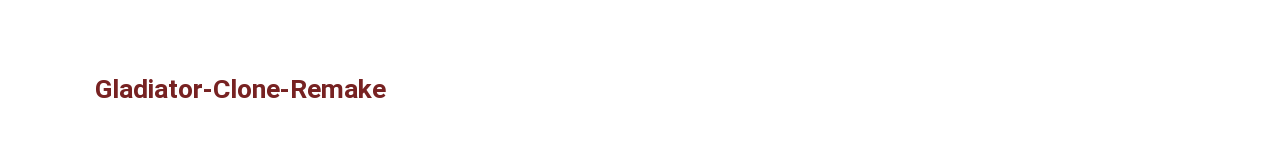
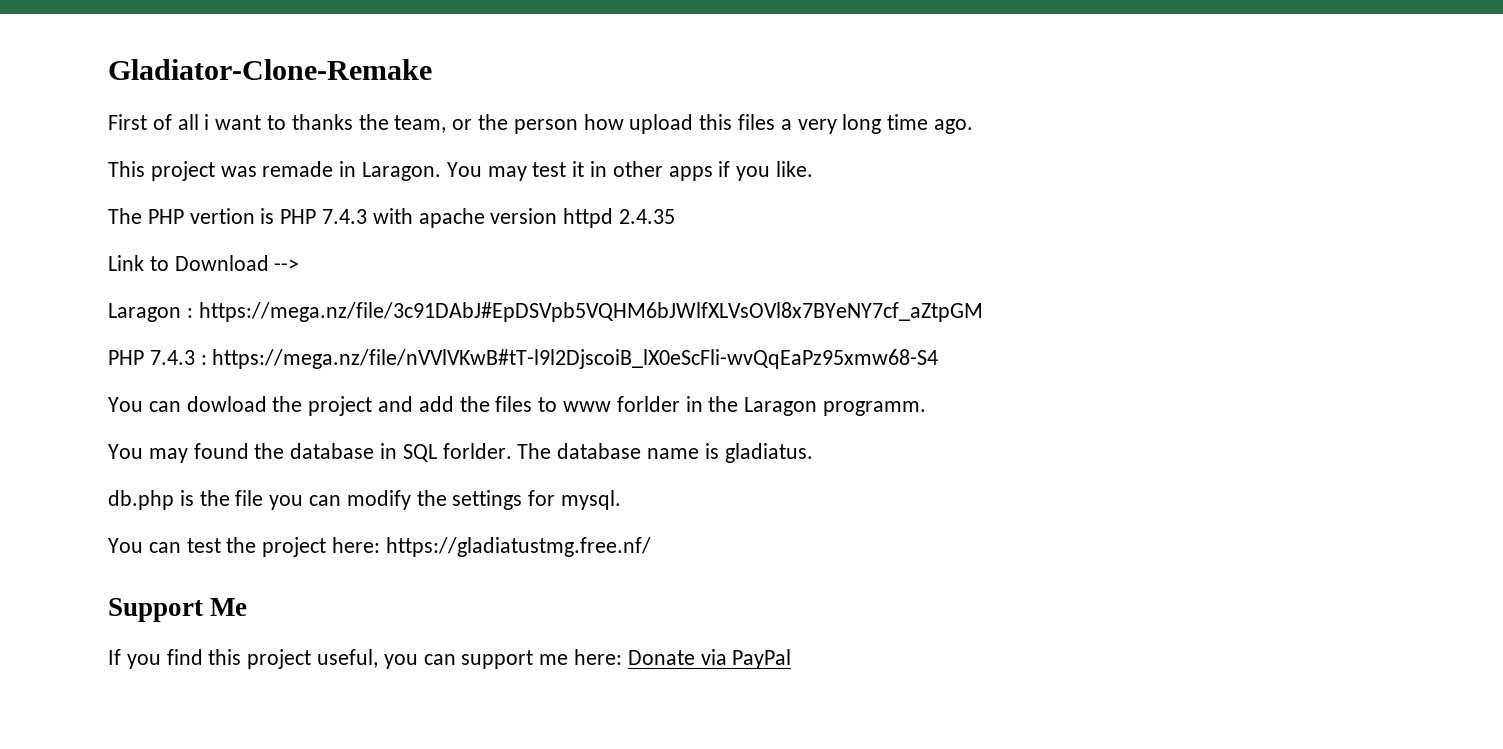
(386, 88) none -> [108,114,974,134] [108,161,814,181] [108,208,676,228] [108,255,300,271] [108,302,983,322] [108,349,939,369] [108,396,927,416] [108,443,813,463] [108,490,622,510] [108,537,651,557] [108,598,248,622] [108,649,792,669] // First of all i want to thanks the team, or the person how upload this files a very long time ago. // This project was remade in Laragon. You may test it in other apps if you like. // The PHP vertion is PHP 7.4.3 with apache version httpd 2.4.35 // Link to Download --> // Laragon : https://mega.nz/file/3c91DAbJ#EpDSVpb5VQHM6bJWlfXLVsOVl8x7BYeNY7cf_aZtpGM // PHP 7.4.3 : https://mega.nz/file/nVVlVKwB#tT-l9l2DjscoiB_lX0eScFli-wvQqEaPz95xmw68-S4 // You can dowload the project and add the files to www forlder in the Laragon programm. // You may found the database in SQL forlder. The database name is gladiatus. // db.php is the file you can modify the settings for mysql. // You can test the project here: https://gladiatustmg.free.nf/ // Support Me // If you find this project useful, you can support me here: Donate via PayPal

